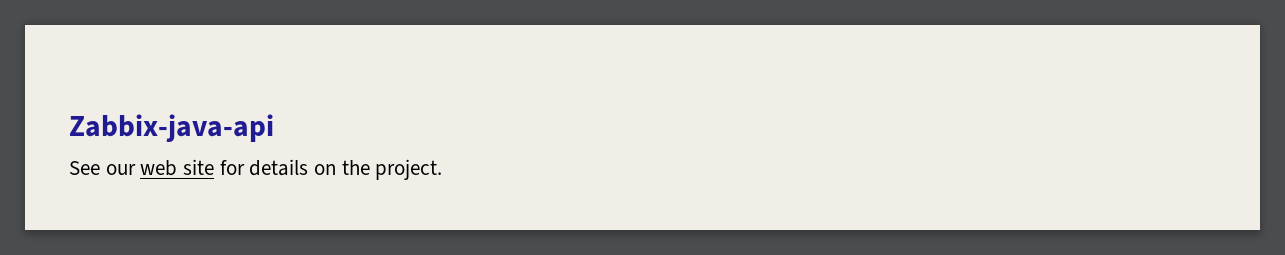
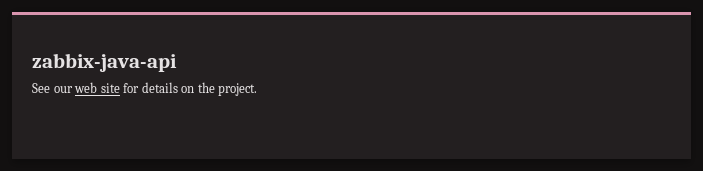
[69,114,274,142] Zabbix-java-api -> [32,53,177,72] zabbix-java-api

